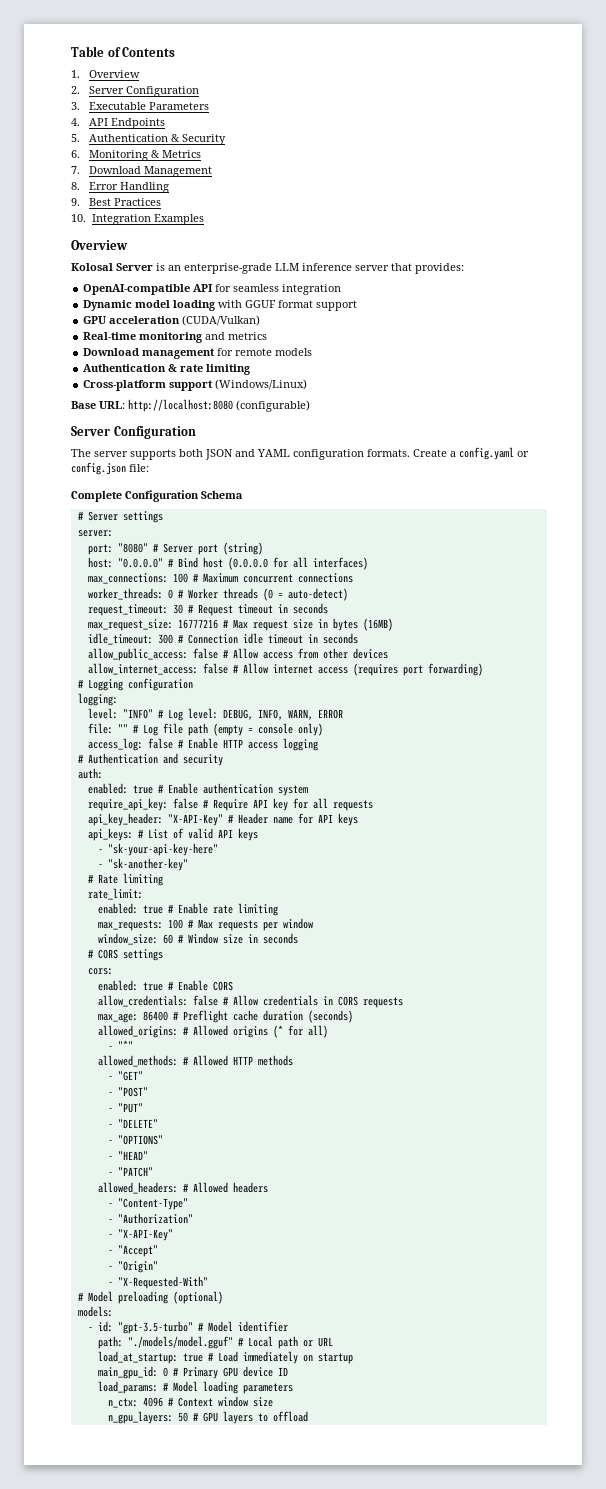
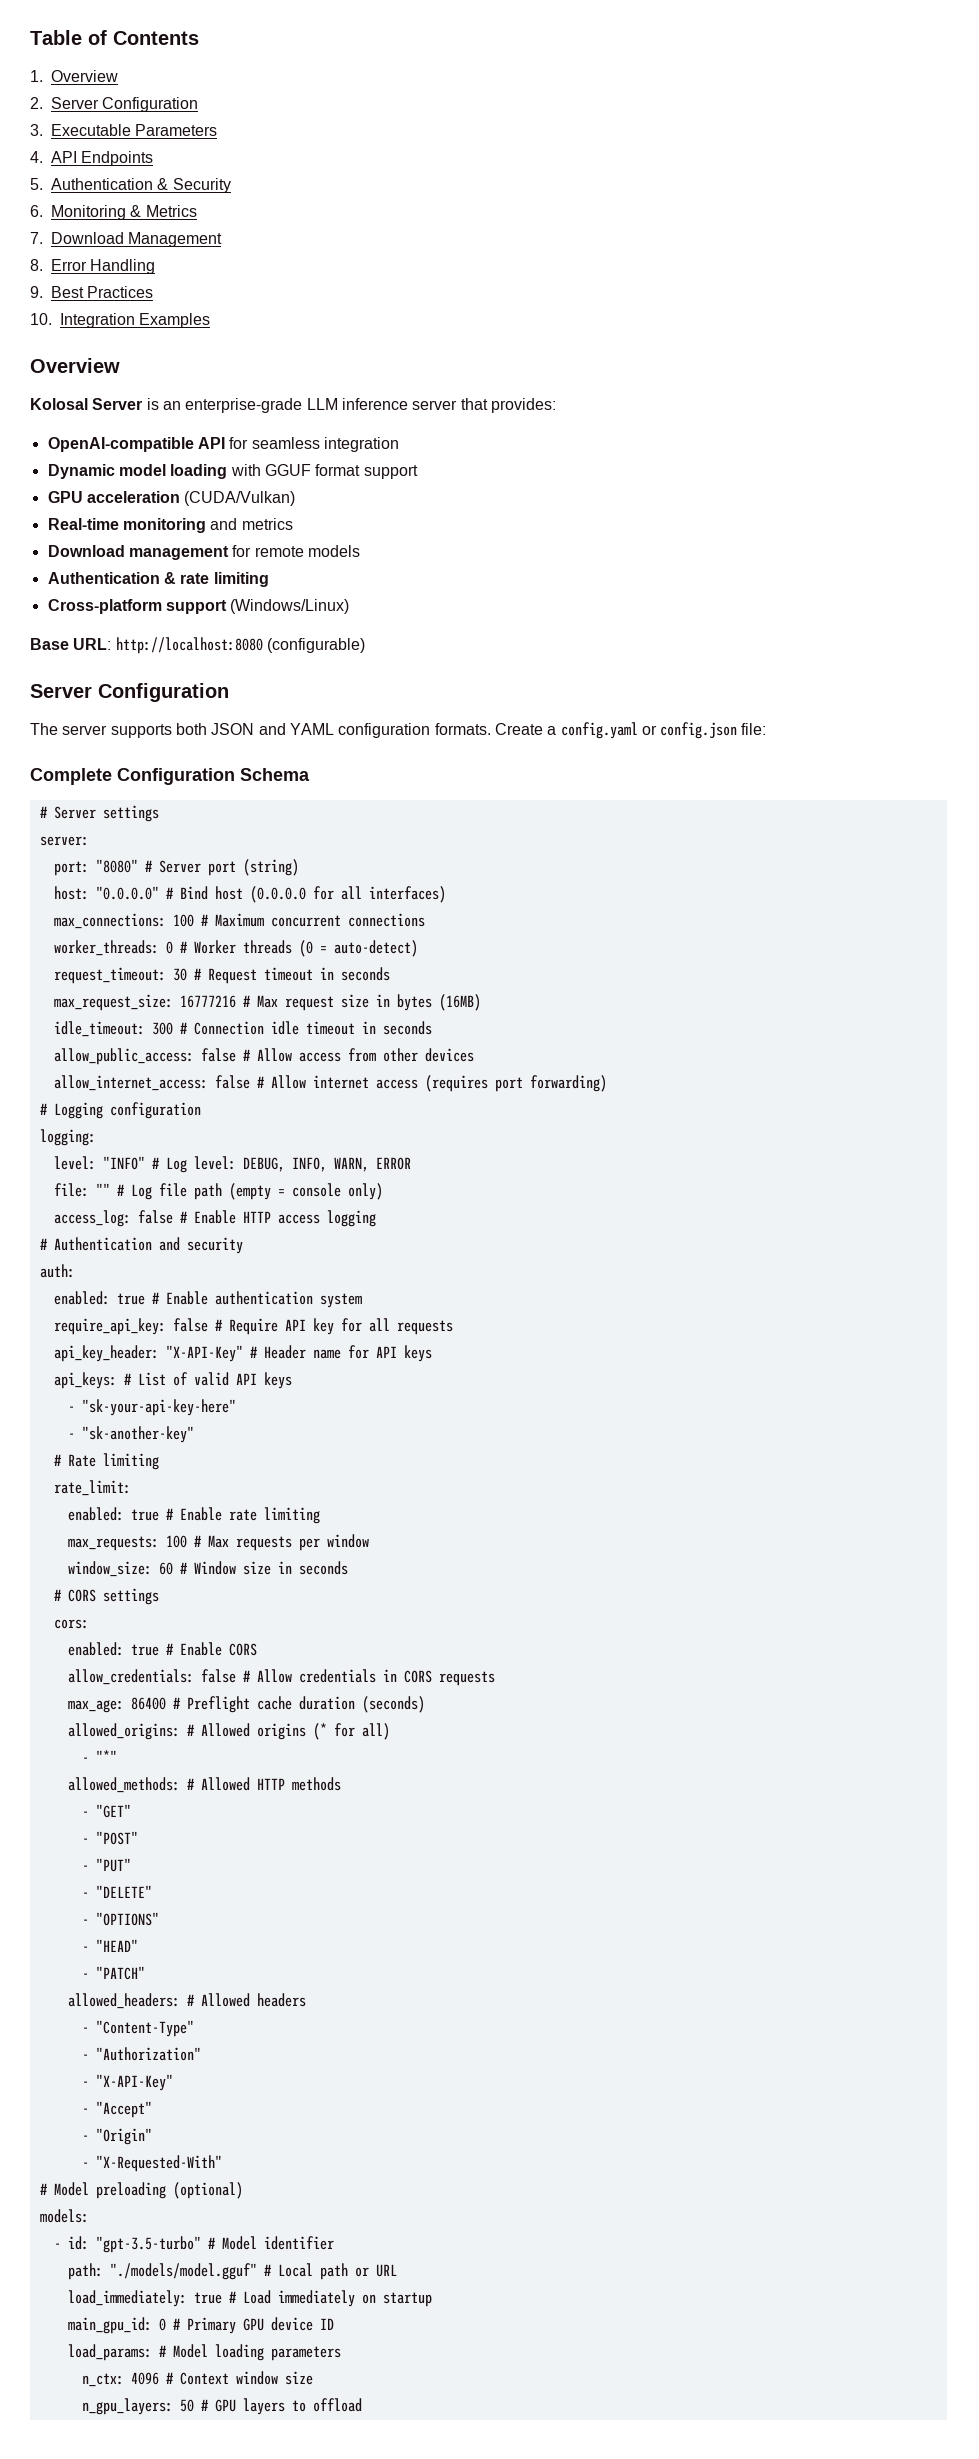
[97,1351,178,1364] load_at_startup: -> [67,2290,187,2307] load_immediately:

